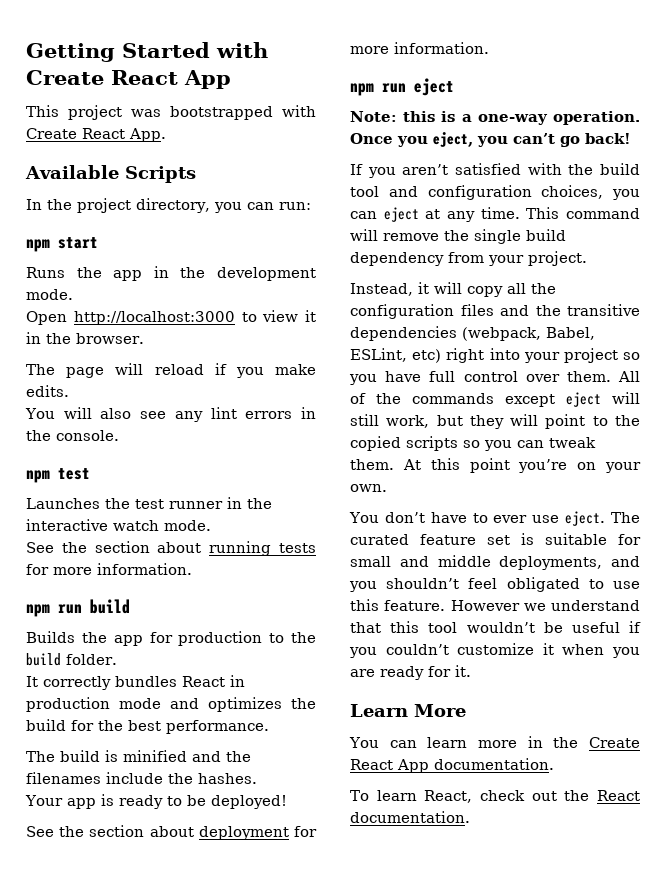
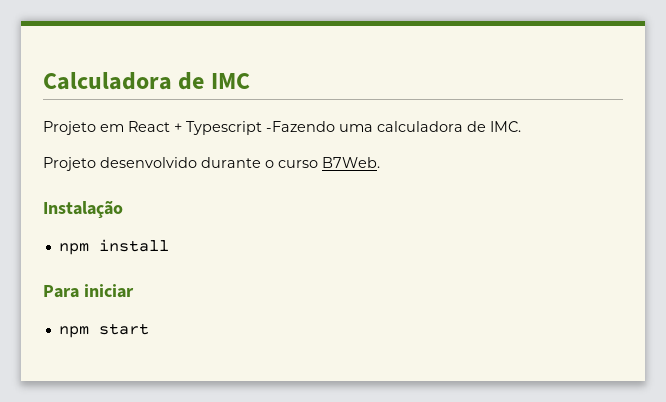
[26,42,268,62] [26,70,231,89] [26,105,316,120] [26,128,166,142] [25,165,196,183] [26,198,311,213] [26,237,98,252] [26,266,316,281] [26,289,73,300] [26,310,316,325] [26,332,144,344] [26,363,316,378] [26,385,69,397] [25,407,316,422] [26,430,119,441] [26,468,90,483] [26,497,272,509] [26,519,211,531] [26,541,316,556] [26,563,192,575] [26,599,130,617] [26,631,316,646] [26,653,117,666] [26,675,245,690] [26,697,316,712] [26,719,269,734] [26,750,251,762] [26,772,257,784] [25,794,287,809] [26,825,317,840] [350,42,489,54] [350,78,454,96] [350,111,640,125] [350,132,631,147] [350,163,640,178] [350,185,640,200] [350,207,640,222] [350,229,566,244] [350,251,587,266] [350,282,556,297] [350,304,640,319] [350,326,595,341] [350,348,640,363] [349,371,640,385] [350,392,640,407] [350,414,640,429] [350,436,596,451] [350,458,641,473] [350,484,387,492] [349,511,640,526] [350,533,641,545] [350,555,640,570] [349,577,640,592] [350,599,640,611] [350,621,641,633] [349,643,640,658] [350,665,471,680] [350,704,466,717] [349,736,640,748] [350,758,554,773] [350,790,640,803] [350,811,470,823] Getting Started with Create React App // This project was bootstrapped with Create React App. // Available Scripts // In the project directory, you can run: // npm start // Runs the app in the development mode. // Open http://localhost:3000 to view it in the browser. // The page will reload if you make edits. // You will also see any lint errors in the console. // npm test // Launches the test runner in the interactive watch mode. // See the section about running tests for more information. // npm run build // Builds the app for production to the build folder. // It correctly bundles React in production mode and optimizes the build for the best performance. // The build is minified and the filenames include the hashes. // Your app is ready to be deployed! // See the section about deployment for more information. // npm run eject // Note: this is a one-way operation. Once you eject, you can’t go back! // If you aren’t satisfied with the build tool and configuration choices, you can eject at any time. This command will remove the single build dependency from your project. // Instead, it will copy all the configuration files and the transitive dependencies (webpack, Babel, ESLint, etc) right into your project so you have full control over them. All of the commands except eject will still work, but they will point to the copied scripts so you can tweak them. At this point you’re on your own. // You don’t have to ever use eject. The curated feature set is suitable for small and middle deployments, and you shouldn’t feel obligated to use this feature. However we understand that this tool wouldn’t be useful if you couldn’t customize it when you are ready for it. // Learn More // You can learn more in the Create React App documentation. // To learn React, check out the React documentation. -> [43,72,250,90] [43,121,521,135] [43,157,380,171] [43,200,123,219] [58,239,169,255] [43,284,134,298] [58,323,149,338] Calculadora de IMC // Projeto em React + Typescript -Fazendo uma calculadora de IMC. // Projeto desenvolvido durante o curso B7Web. // Instalação // npm install // Para iniciar // npm start

